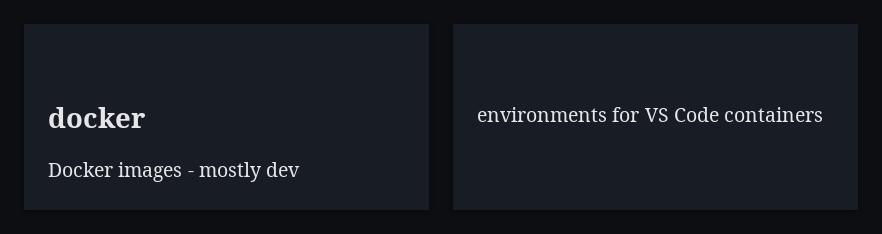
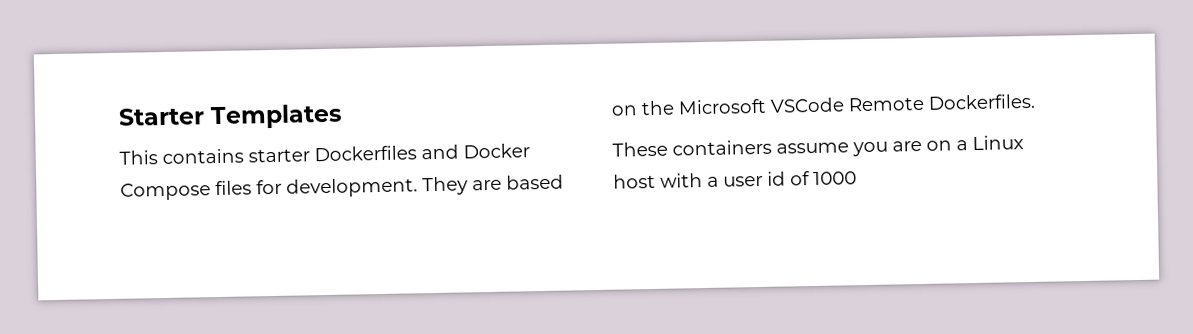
[48,107,145,128] [48,162,301,182] [477,107,824,122] docker // Docker images - mostly dev environments for VS Code containers -> [118,103,342,130] [119,143,530,165] [120,174,564,201] [611,93,1035,116] [612,135,1024,157] [613,171,857,189] Starter Templates // This contains starter Dockerfiles and Docker Compose files for development. They are based on the Microsoft VSCode Remote Dockerfiles. // These containers assume you are on a Linux host with a user id of 1000

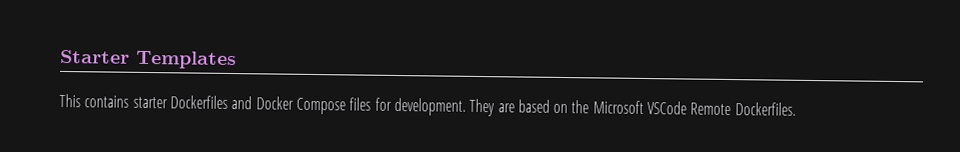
[612,135,1024,157] [613,171,857,189] // These containers assume you are on a Linux host with a user id of 1000 -> (796, 109) none

